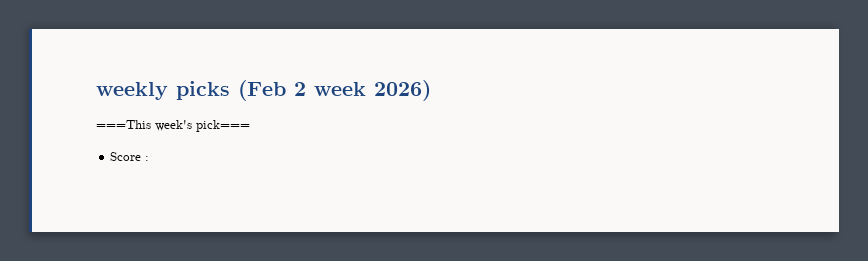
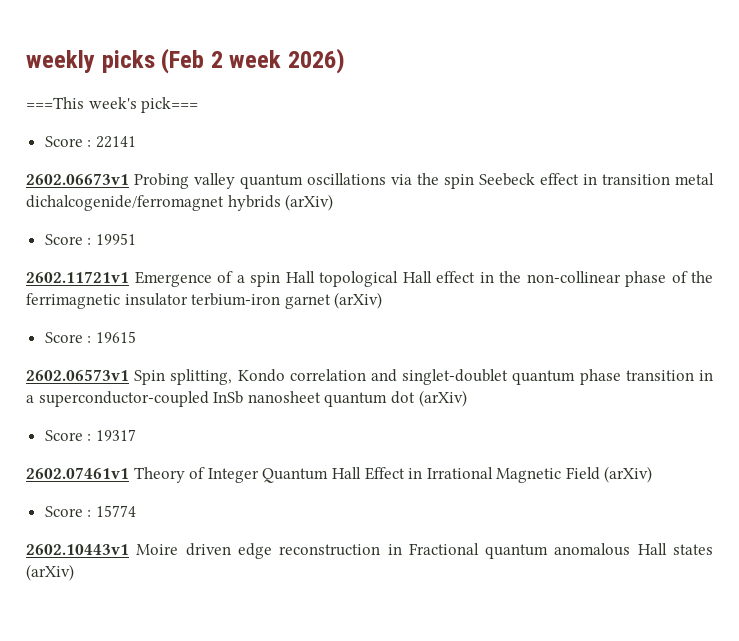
(150, 158) none -> [95,136,136,148] [26,173,714,189] [26,194,334,211] [44,233,136,245] [26,271,713,287] [26,292,383,309] [44,331,136,343] [26,369,713,385] [26,390,467,407] [44,429,136,441] [26,466,653,483] [44,505,136,517] [26,543,713,559] [26,564,74,581] 22141 // 2602.06673v1 Probing valley quantum oscillations via the spin Seebeck effect in transition metal dichalcogenide/ferromagnet hybrids (arXiv) // Score : 19951 // 2602.11721v1 Emergence of a spin Hall topological Hall effect in the non-collinear phase of the ferrimagnetic insulator terbium-iron garnet (arXiv) // Score : 19615 // 2602.06573v1 Spin splitting, Kondo correlation and singlet-doublet quantum phase transition in a superconductor-coupled InSb nanosheet quantum dot (arXiv) // Score : 19317 // 2602.07461v1 Theory of Integer Quantum Hall Effect in Irrational Magnetic Field (arXiv) // Score : 15774 // 2602.10443v1 Moire driven edge reconstruction in Fractional quantum anomalous Hall states (arXiv)

